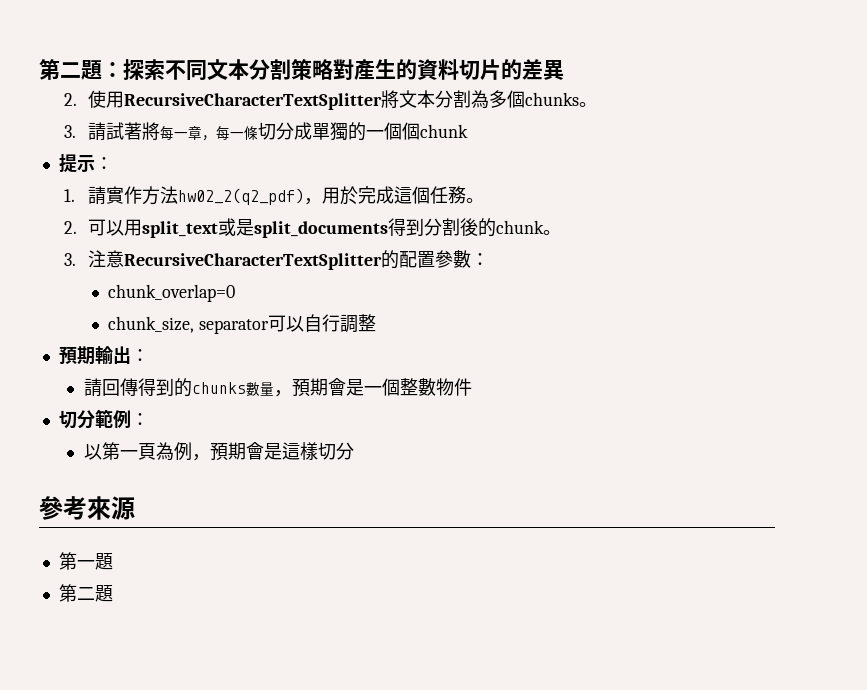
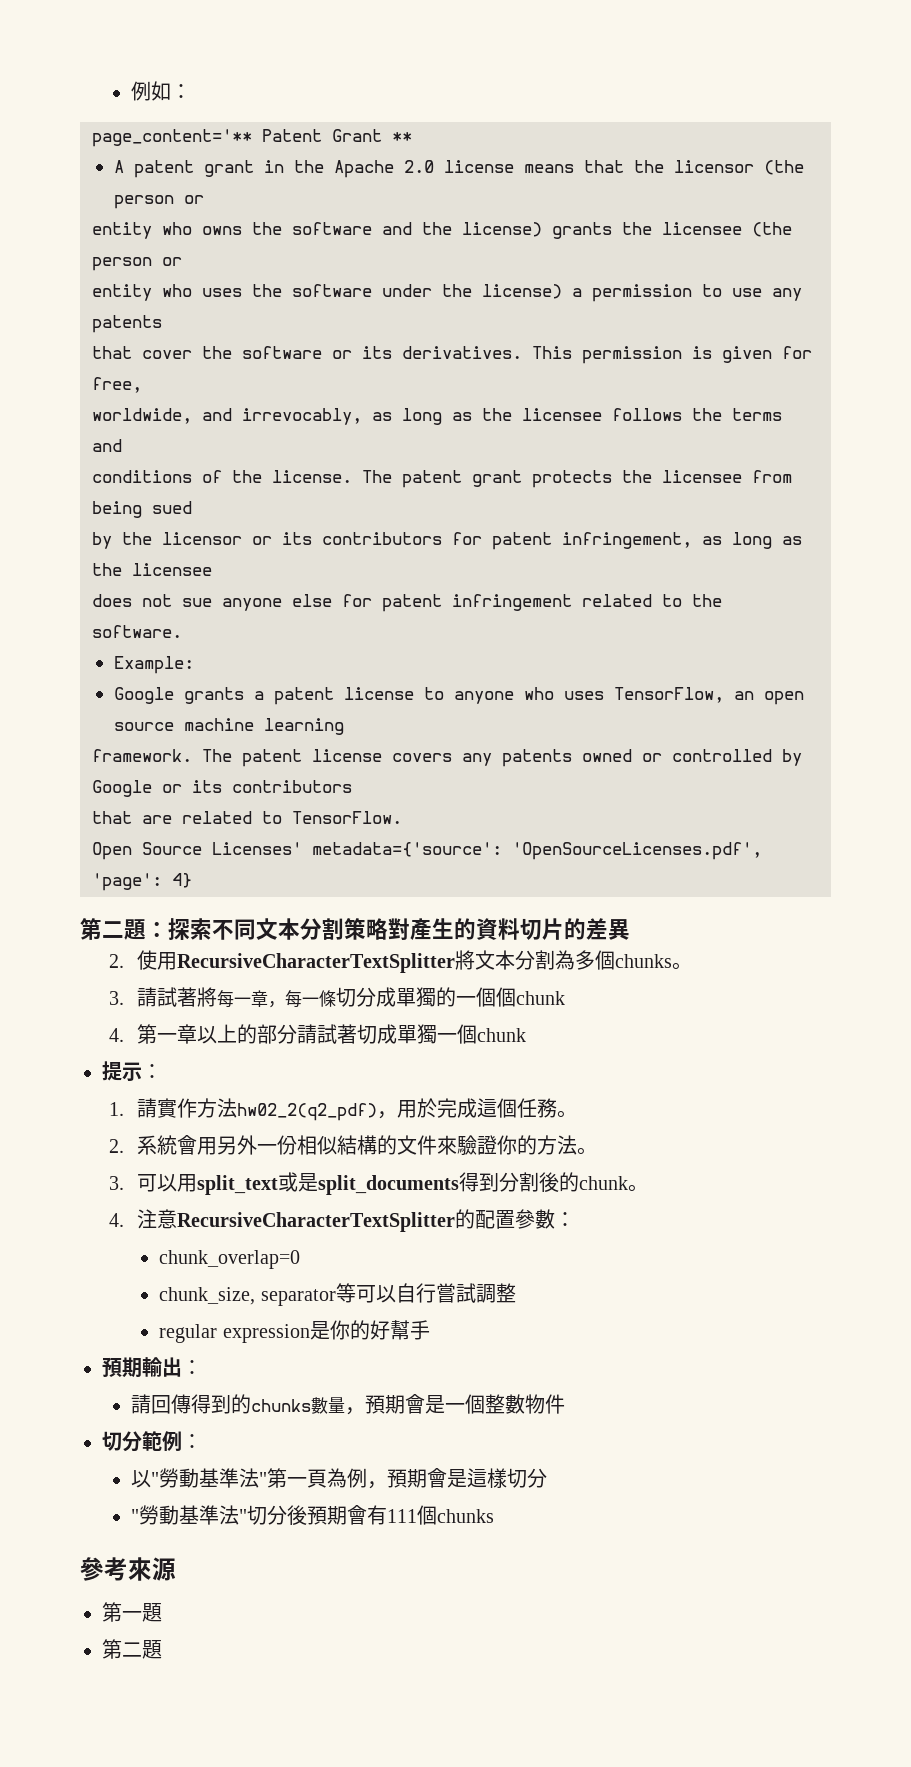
(39, 69) none -> [130,81,191,101] [92,129,412,147] [114,160,804,178] [114,195,204,209] [92,222,792,239] [92,257,182,271] [92,284,802,302] [92,315,162,333] [92,346,812,364] [92,377,142,393] [92,408,782,425] [92,439,122,452] [92,470,792,488] [92,501,192,518] [92,532,802,550] [92,563,212,576] [92,594,722,612] [92,625,182,638] [114,656,194,674] [114,687,804,705] [114,718,344,735] [92,749,802,767] [92,780,352,797] [92,811,402,824] [92,842,762,860] [92,873,192,891] 例如： // page_content='** Patent Grant ** // A patent grant in the Apache 2.0 license means that the licensor (the person or // entity who owns the software and the license) grants the licensee (the person or // entity who uses the software under the license) a permission to use any patents // that cover the software or its derivatives. This permission is given for free, // worldwide, and irrevocably, as long as the licensee follows the terms and // conditions of the license. The patent grant protects the licensee from being sued // by the licensor or its contributors for patent infringement, as long as the licensee // does not sue anyone else for patent infringement related to the software. // Example: // Google grants a patent license to anyone who uses TensorFlow, an open source machine learning // framework. The patent license covers any patents owned or controlled by Google or its contributors // that are related to TensorFlow. // Open Source Licenses' metadata={'source': 'OpenSourceLicenses.pdf', 'page': 4} //
(469, 131) none -> [108,1024,527,1044] // 4.第一章以上的部分請試著切成單獨一個chunk
(77, 227) none -> [137,1135,598,1156] [108,1176,124,1190] 系統會用另外一份相似結構的文件來驗證你的方法。 // 3.
[63,253,76,266] 3. -> [108,1213,124,1227] 4.
(270, 326) none -> [335,1283,356,1303] 等
(341, 323) none -> [435,1283,476,1303] 嘗試
(377, 323) none -> [159,1320,430,1343] // regular expression是你的好幫手
(102, 452) none -> [150,1468,267,1488] "勞動基準法"
(354, 451) none -> [130,1505,494,1525] // "勞動基準法"切分後預期會有111個chunks

